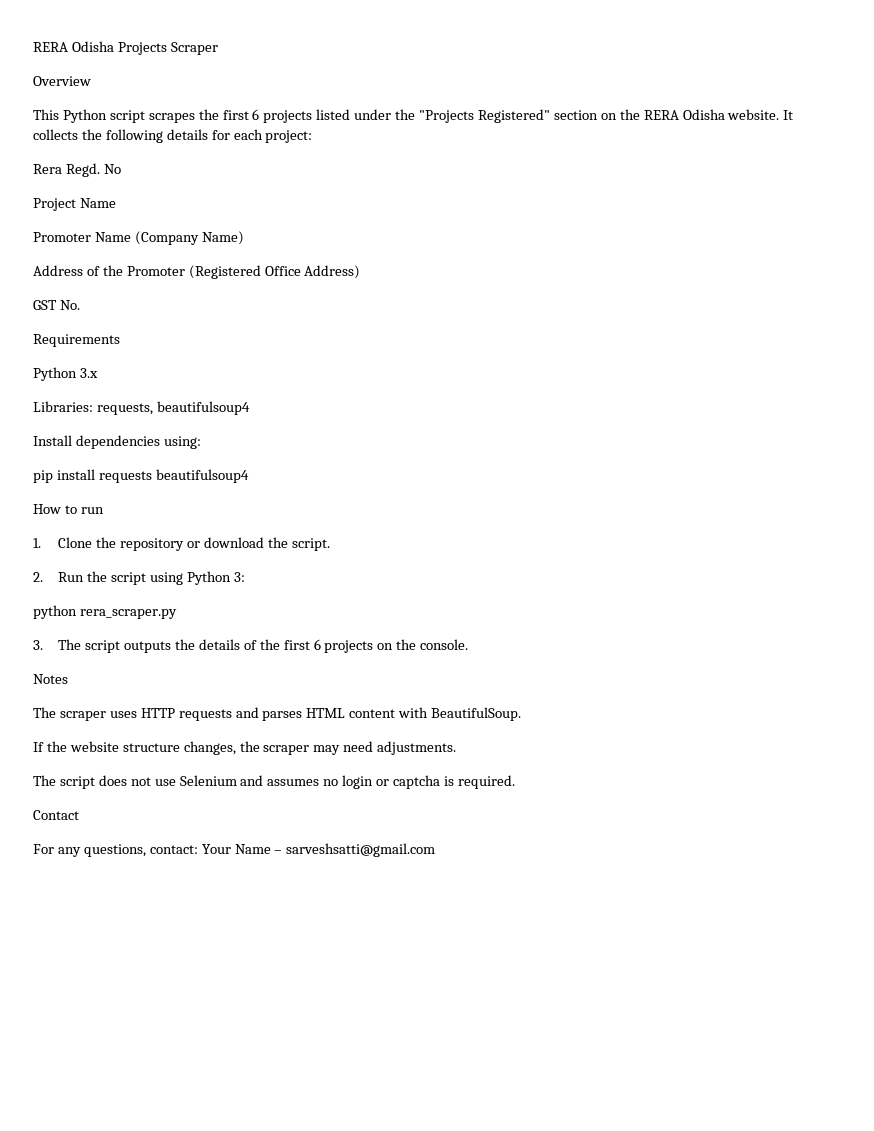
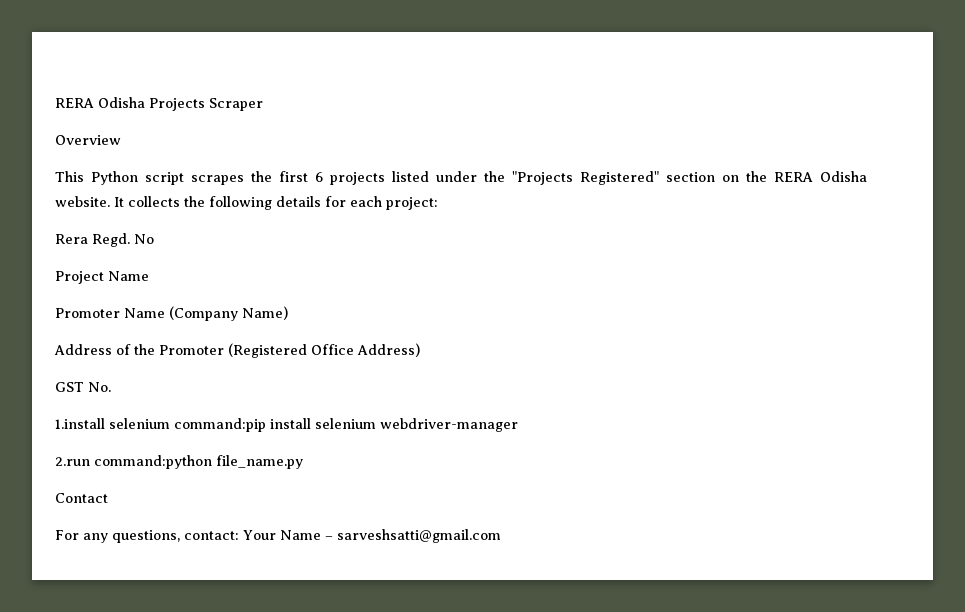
[33,334,120,347] [33,367,98,381] [33,401,250,415] [33,435,201,449] [33,469,249,483] [33,504,104,514] [33,537,330,551] [33,571,245,585] [33,605,177,619] [33,639,469,653] [33,674,68,684] [33,707,522,721] [33,741,457,755] [33,775,515,789] Requirements // Python 3.x // Libraries: requests, beautifulsoup4 // Install dependencies using: // pip install requests beautifulsoup4 // How to run // 1. Clone the repository or download the script. // 2. Run the script using Python 3: // python rera_scraper.py // 3. The script outputs the details of the first 6 projects on the console. // Notes // The scraper uses HTTP requests and parses HTML content with BeautifulSoup. // If the website structure changes, the scraper may need adjustments. // The script does not use Selenium and assumes no login or captcha is required. -> [55,418,518,432] [55,455,303,469] 1.install selenium command:pip install selenium webdriver-manager // 2.run command:python file_name.py

